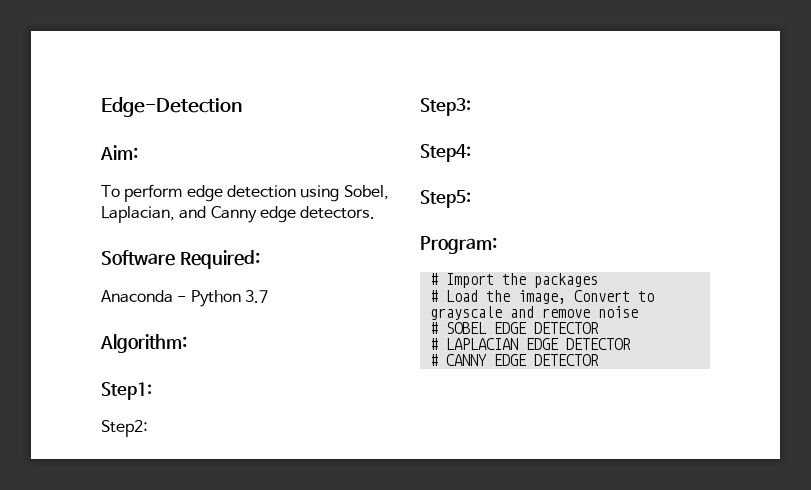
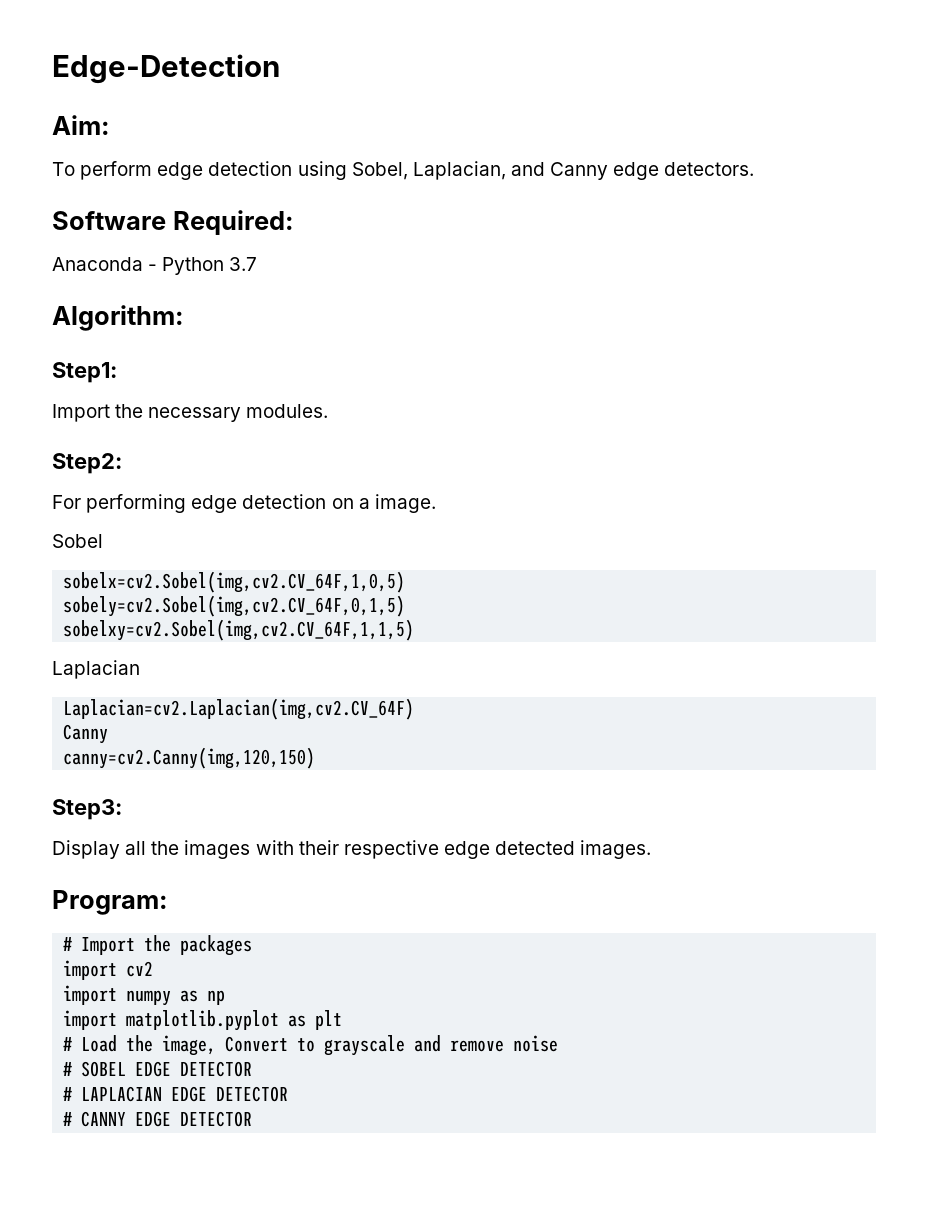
[101,420,148,437] [420,98,471,116] [420,144,471,162] [420,190,471,208] Step2: // Step3: // Step4: // Step5: -> [52,404,329,422] [52,453,122,474] [52,494,436,513] [52,534,103,548] [63,571,406,593] [63,595,406,617] [63,619,415,641] [52,660,140,679] [63,698,415,720] [63,724,109,744] [63,747,316,769] [52,799,122,820] [52,840,652,859] Import the necessary modules. // Step2: // For performing edge detection on a image. // Sobel // sobelx=cv2.Sobel(img,cv2.CV_64F,1,0,5) // sobely=cv2.Sobel(img,cv2.CV_64F,0,1,5) // sobelxy=cv2.Sobel(img,cv2.CV_64F,1,1,5) // Laplacian // Laplacian=cv2.Laplacian(img,cv2.CV_64F) // Canny // canny=cv2.Canny(img,120,150) // Step3: // Display all the images with their respective edge detected images.
(598, 280) none -> [63,960,154,980] [63,985,226,1006] [63,1010,343,1031] // import cv2 // import numpy as np // import matplotlib.pyplot as plt

